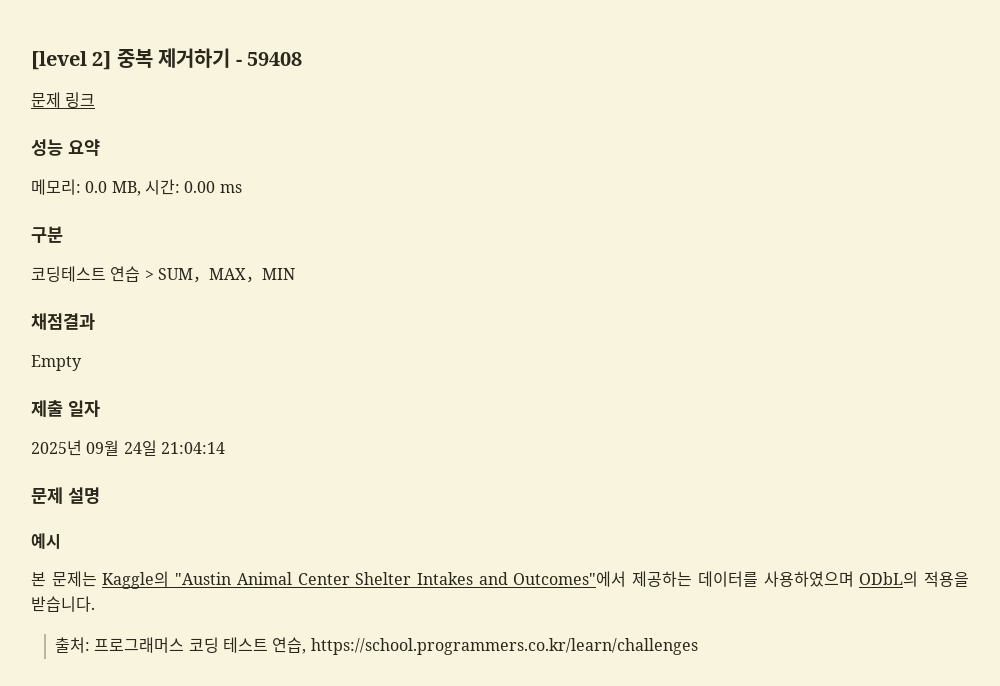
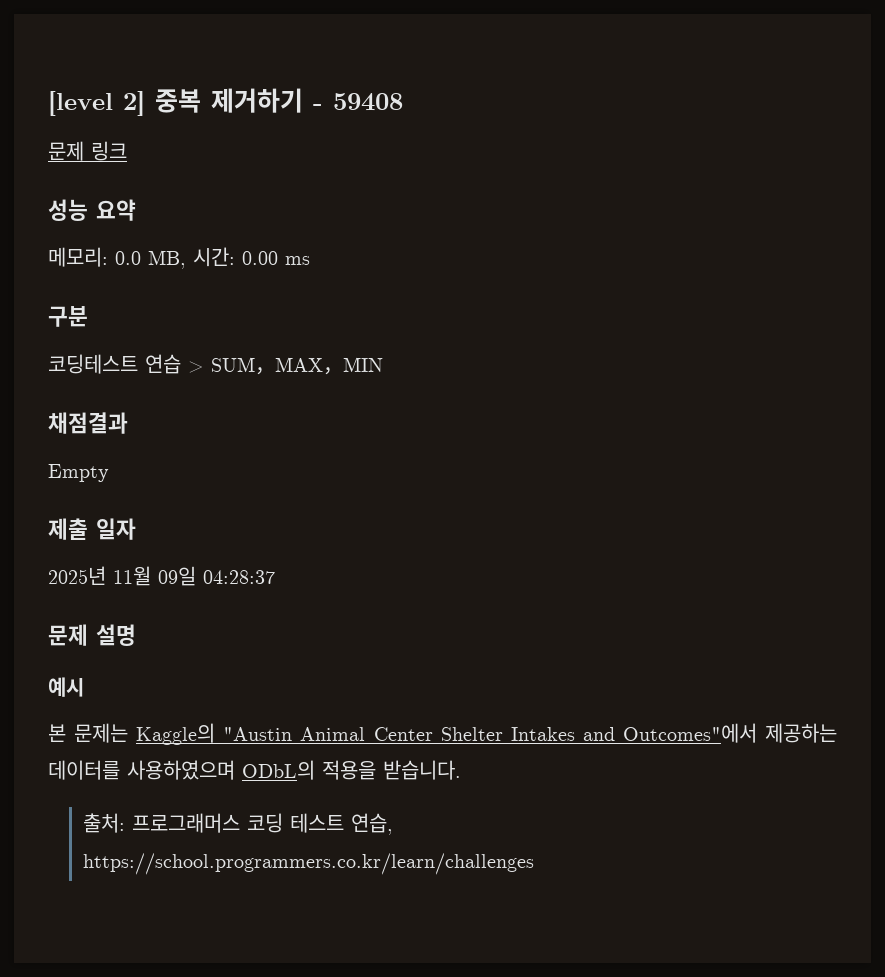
[86,440,225,456] 09월 24일 21:04:14 -> [113,566,275,586] 11월 09일 04:28:37

